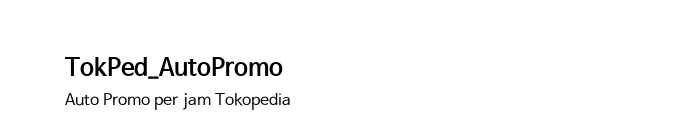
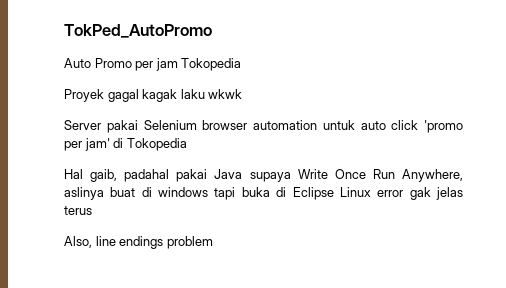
(291, 101) none -> [64,89,243,102] [64,120,463,133] [64,138,187,151] [64,169,463,182] [64,187,464,200] [64,206,92,215] [64,236,213,249] // Proyek gagal kagak laku wkwk // Server pakai Selenium browser automation untuk auto click 'promo per jam' di Tokopedia // Hal gaib, padahal pakai Java supaya Write Once Run Anywhere, aslinya buat di windows tapi buka di Eclipse Linux error gak jelas terus // Also, line endings problem

